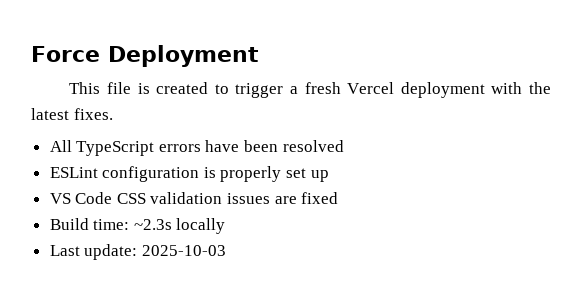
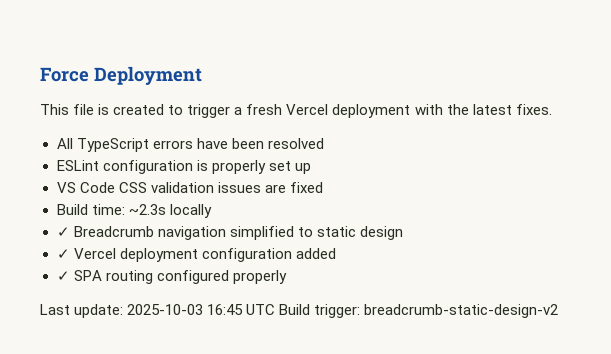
[49,244,226,260] Last update: 2025-10-03 -> [56,226,403,240] [56,248,336,262] [56,270,287,284] [40,304,559,318] ✓ Breadcrumb navigation simplified to static design // ✓ Vercel deployment configuration added // ✓ SPA routing configured properly // Last update: 2025-10-03 16:45 UTC Build trigger: breadcrumb-static-design-v2

